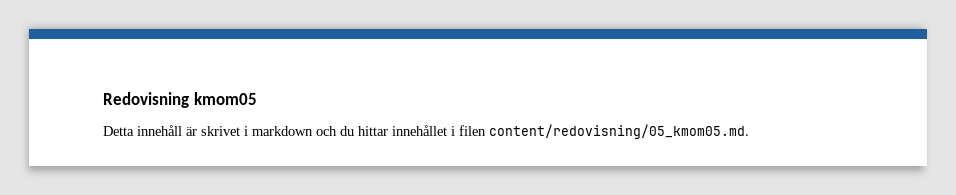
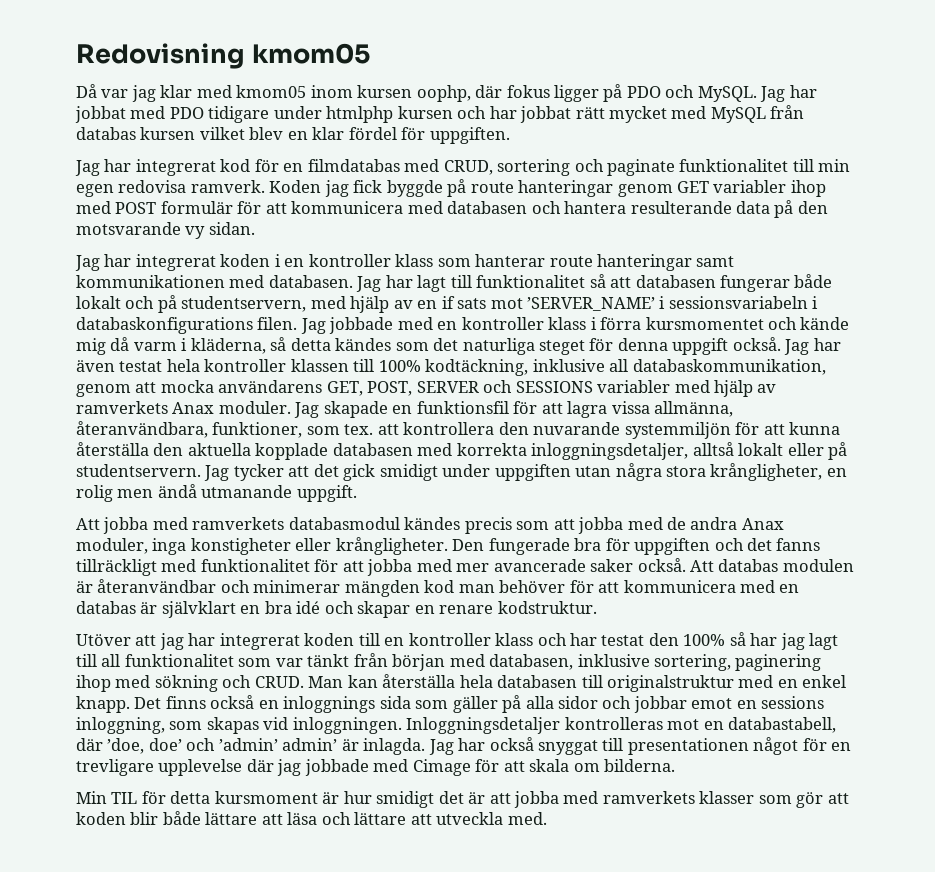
[103,124,749,139] Detta innehåll är skrivet i markdown och du hittar innehållet i filen content/redovisning/05_kmom05.md. -> [76,84,817,102] [75,105,805,123] [76,127,510,144] [75,159,851,176] [76,179,826,197] [76,200,828,218] [76,222,255,239] [75,254,735,271] [76,274,833,292] [76,295,819,313] [76,317,850,334] [76,337,841,355] [76,359,826,376] [76,380,777,397] [76,401,734,418] [76,421,841,439] [76,442,848,460] [76,463,847,481] [76,484,357,502] [76,517,784,534] [76,537,821,555] [76,558,854,576] [76,579,800,597] [76,601,597,618] [76,632,839,650] [76,653,822,671] [76,674,847,692] [76,695,825,713] [76,717,837,734] [76,737,852,755] [76,759,676,776] [76,791,849,808] [76,811,547,825] Då var jag klar med kmom05 inom kursen oophp, där fokus ligger på PDO och MySQL. Jag har jobbat med PDO tidigare under htmlphp kursen och har jobbat rätt mycket med MySQL från databas kursen vilket blev en klar fördel för uppgiften. // Jag har integrerat kod för en filmdatabas med CRUD, sortering och paginate funktionalitet till min egen redovisa ramverk. Koden jag fick byggde på route hanteringar genom GET variabler ihop med POST formulär för att kommunicera med databasen och hantera resulterande data på den motsvarande vy sidan. // Jag har integrerat koden i en kontroller klass som hanterar route hanteringar samt kommunikationen med databasen. Jag har lagt till funktionalitet så att databasen fungerar både lokalt och på studentservern, med hjälp av en if sats mot ’SERVER_NAME’ i sessionsvariabeln i databaskonfigurations filen. Jag jobbade med en kontroller klass i förra kursmomentet och kände mig då varm i kläderna, så detta kändes som det naturliga steget för denna uppgift också. Jag har även testat hela kontroller klassen till 100% kodtäckning, inklusive all databaskommunikation, genom att mocka användarens GET, POST, SERVER och SESSIONS variabler med hjälp av ramverkets Anax moduler. Jag skapade en funktionsfil för att lagra vissa allmänna, återanvändbara, funktioner, som tex. att kontrollera den nuvarande systemmiljön för att kunna återställa den aktuella kopplade databasen med korrekta inloggningsdetaljer, alltså lokalt eller på studentservern. Jag tycker att det gick smidigt under uppgiften utan några stora krångligheter, en rolig men ändå utmanande uppgift. // Att jobba med ramverkets databasmodul kändes precis som att jobba med de andra Anax moduler, inga konstigheter eller krångligheter. Den fungerade bra för uppgiften och det fanns tillräckligt med funktionalitet för att jobba med mer avancerade saker också. Att databas modulen är återanvändbar och minimerar mängden kod man behöver för att kommunicera med en databas är självklart en bra idé och skapar en renare kodstruktur. // Utöver att jag har integrerat koden till en kontroller klass och har testat den 100% så har jag lagt till all funktionalitet som var tänkt från början med databasen, inklusive sortering, paginering ihop med sökning och CRUD. Man kan återställa hela databasen till originalstruktur med en enkel knapp. Det finns också en inloggnings sida som gäller på alla sidor och jobbar emot en sessions inloggning, som skapas vid inloggningen. Inloggningsdetaljer kontrolleras mot en databastabell, där ’doe, doe’ och ’admin’ admin’ är inlagda. Jag har också snyggat till presentationen något för en trevligare upplevelse där jag jobbade med Cimage för att skala om bilderna. // Min TIL för detta kursmoment är hur smidigt det är att jobba med ramverkets klasser som gör att koden blir både lättare att läsa och lättare att utveckla med.

